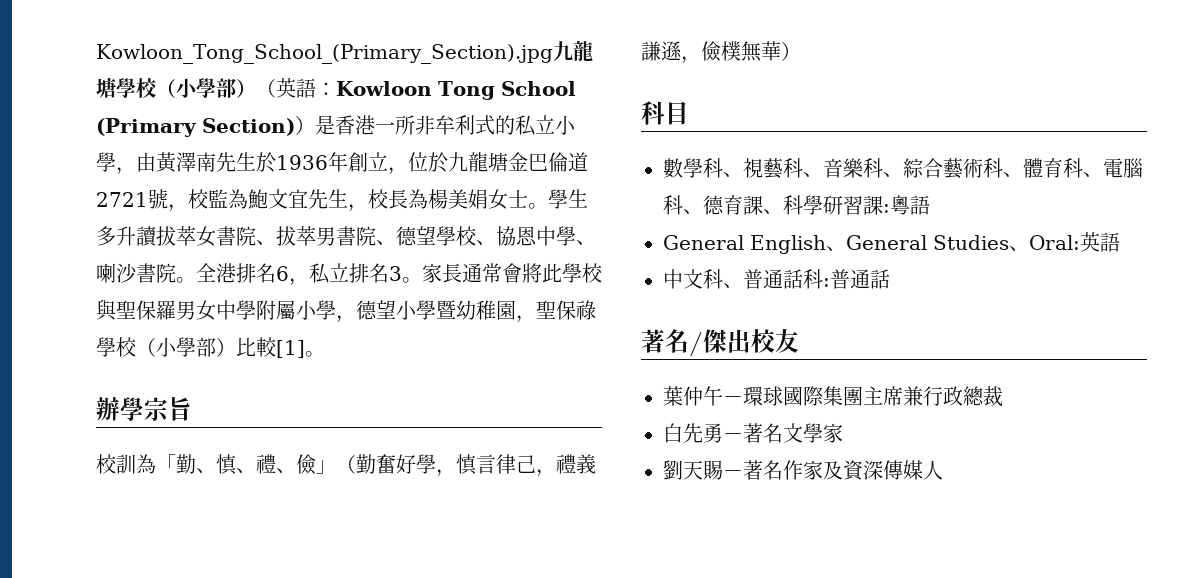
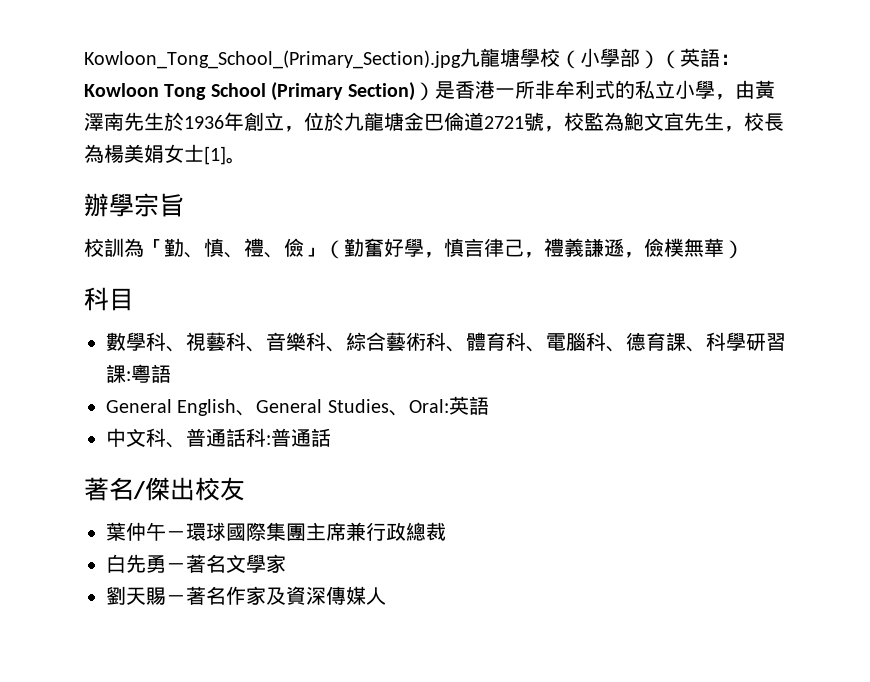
[528,189,588,209] [96,226,596,247] [96,263,603,286] [96,299,596,323] [96,337,277,357] 。學生多升讀拔萃女書院、拔萃男書院、德望學校、協恩中學、喇沙書院。全港排名6，私立排名3。家長通常會將此學校與聖保羅男女中學附屬小學，德望小學暨幼稚園，聖保祿學校（小學部）比較 -> (204, 153) none

